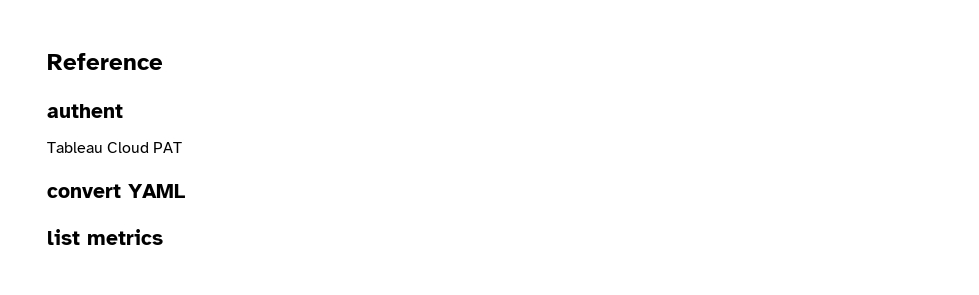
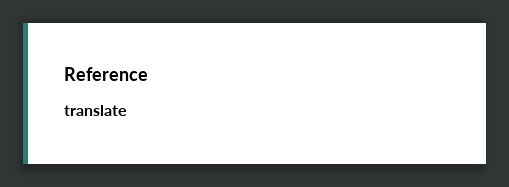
[47,104,123,118] [47,142,183,153] [47,184,185,198] [47,229,163,245] authent // Tableau Cloud PAT // convert YAML // list metrics -> [64,105,127,116] translate

